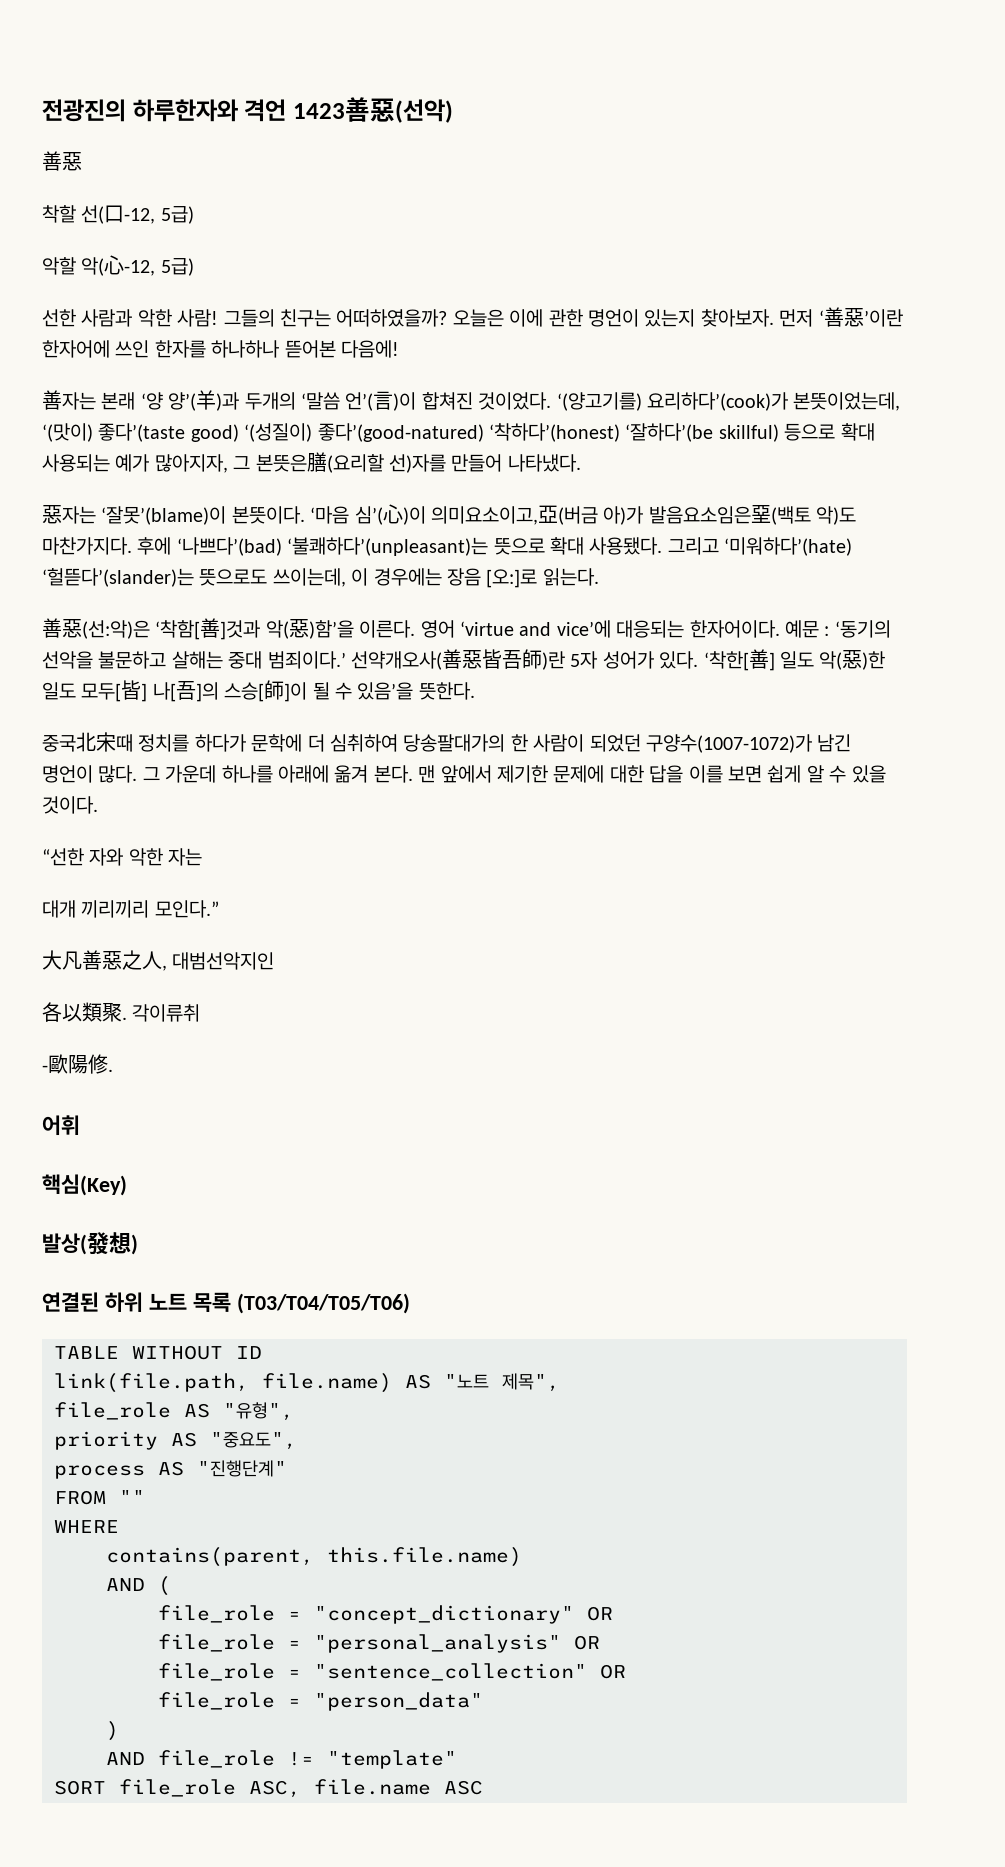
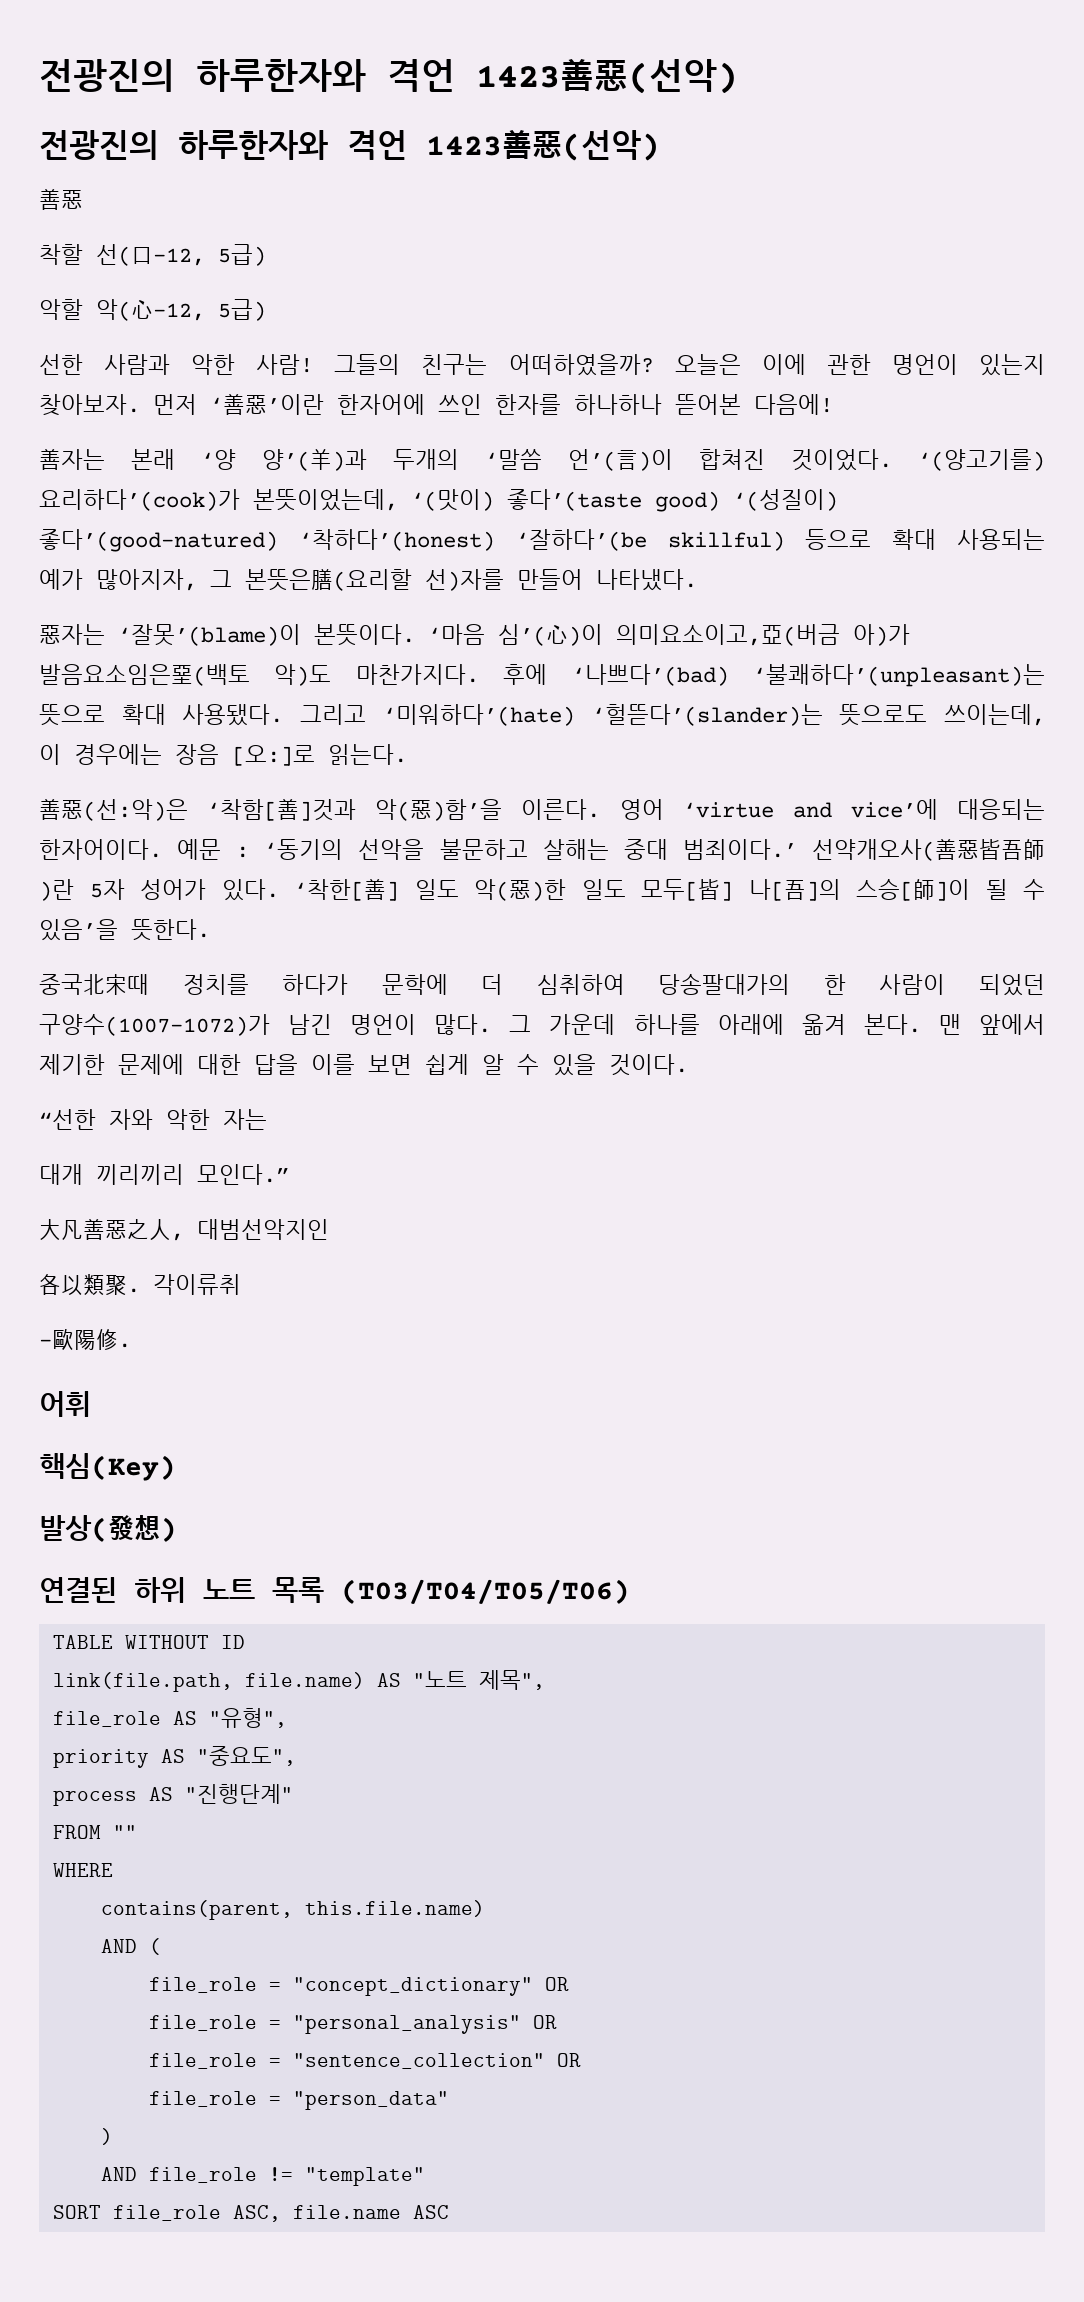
[42,97,453,123] 전광진의 하루한자와 격언 1423善惡(선악) -> [39,59,738,94] [39,130,660,161] 전광진의 하루한자와 격언 1423善惡(선악) // 전광진의 하루한자와 격언 1423善惡(선악)

